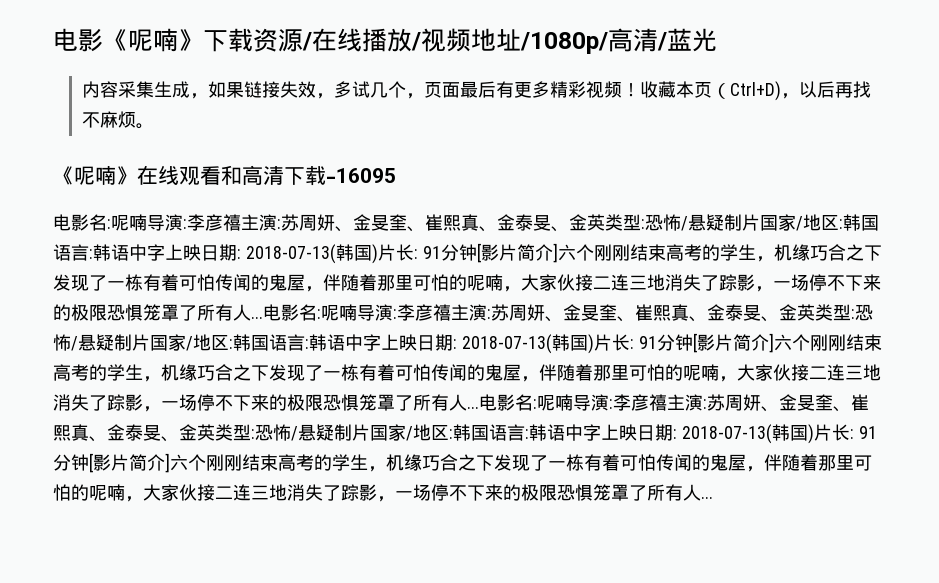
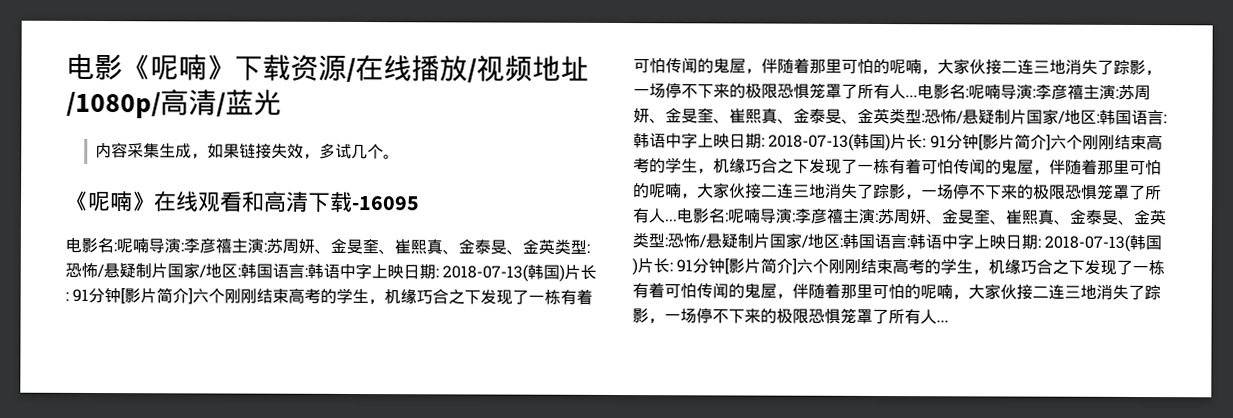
[405,81,871,101] [81,111,136,128] ，页面最后有更多精彩视频！收藏本页（Ctrl+D)，以后再找不麻烦 -> (385, 152) none

